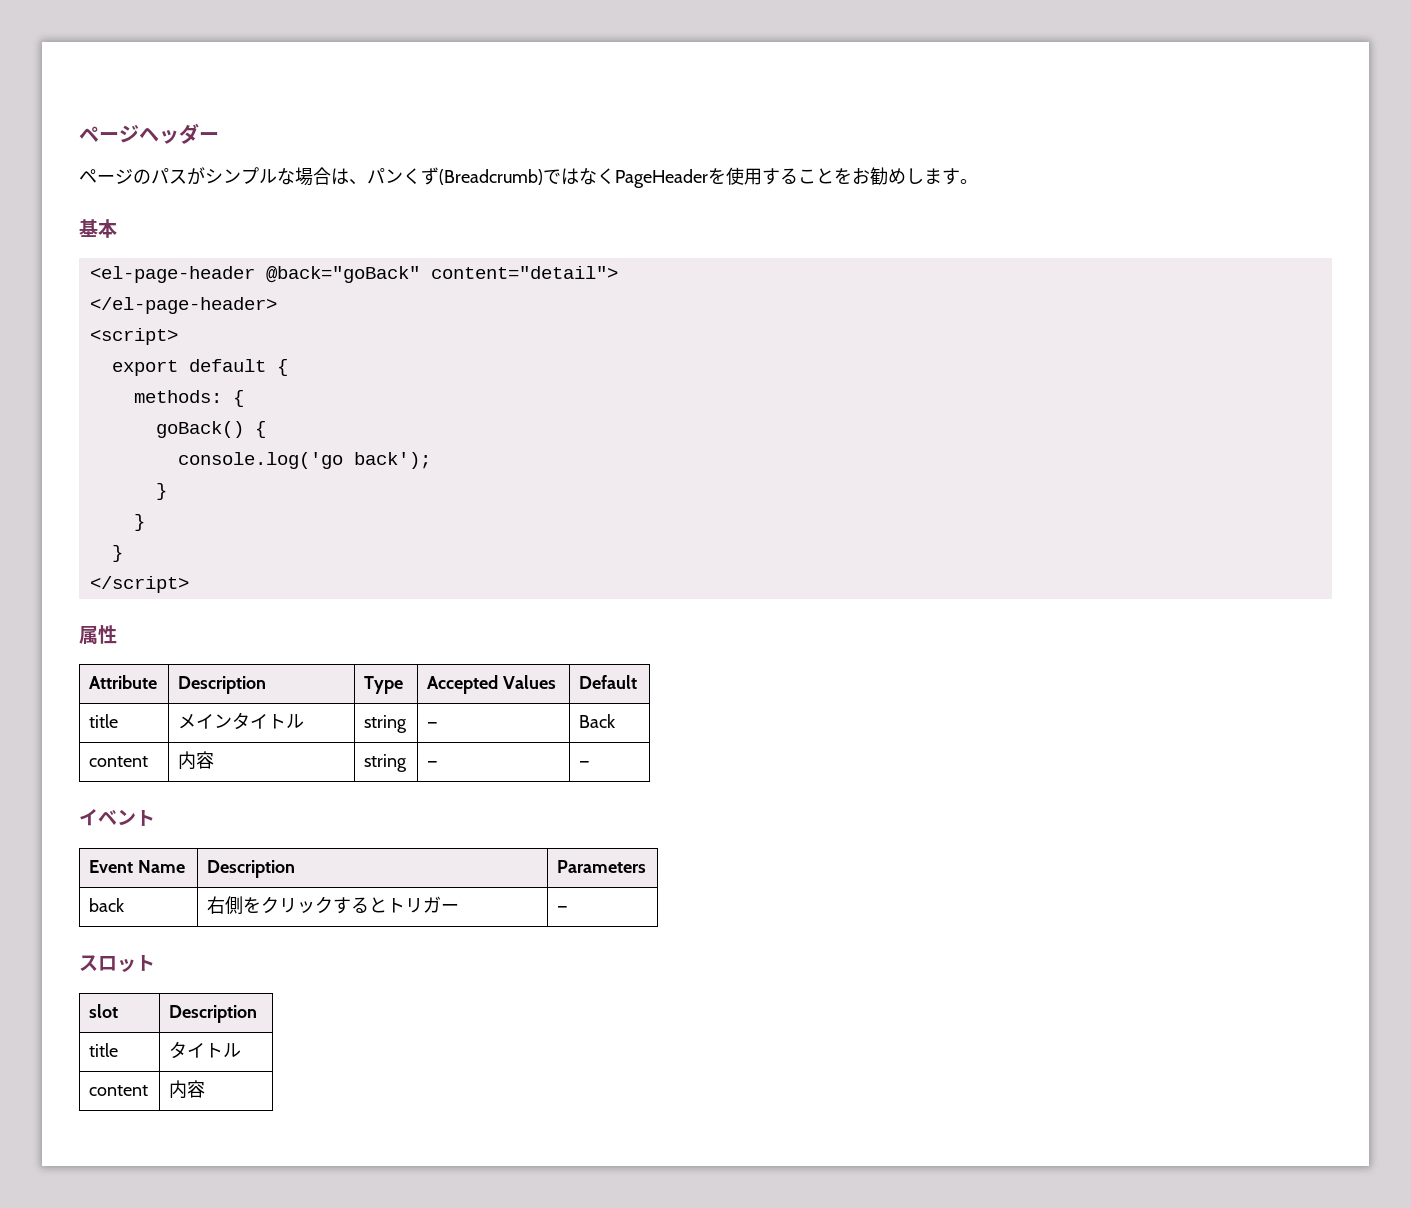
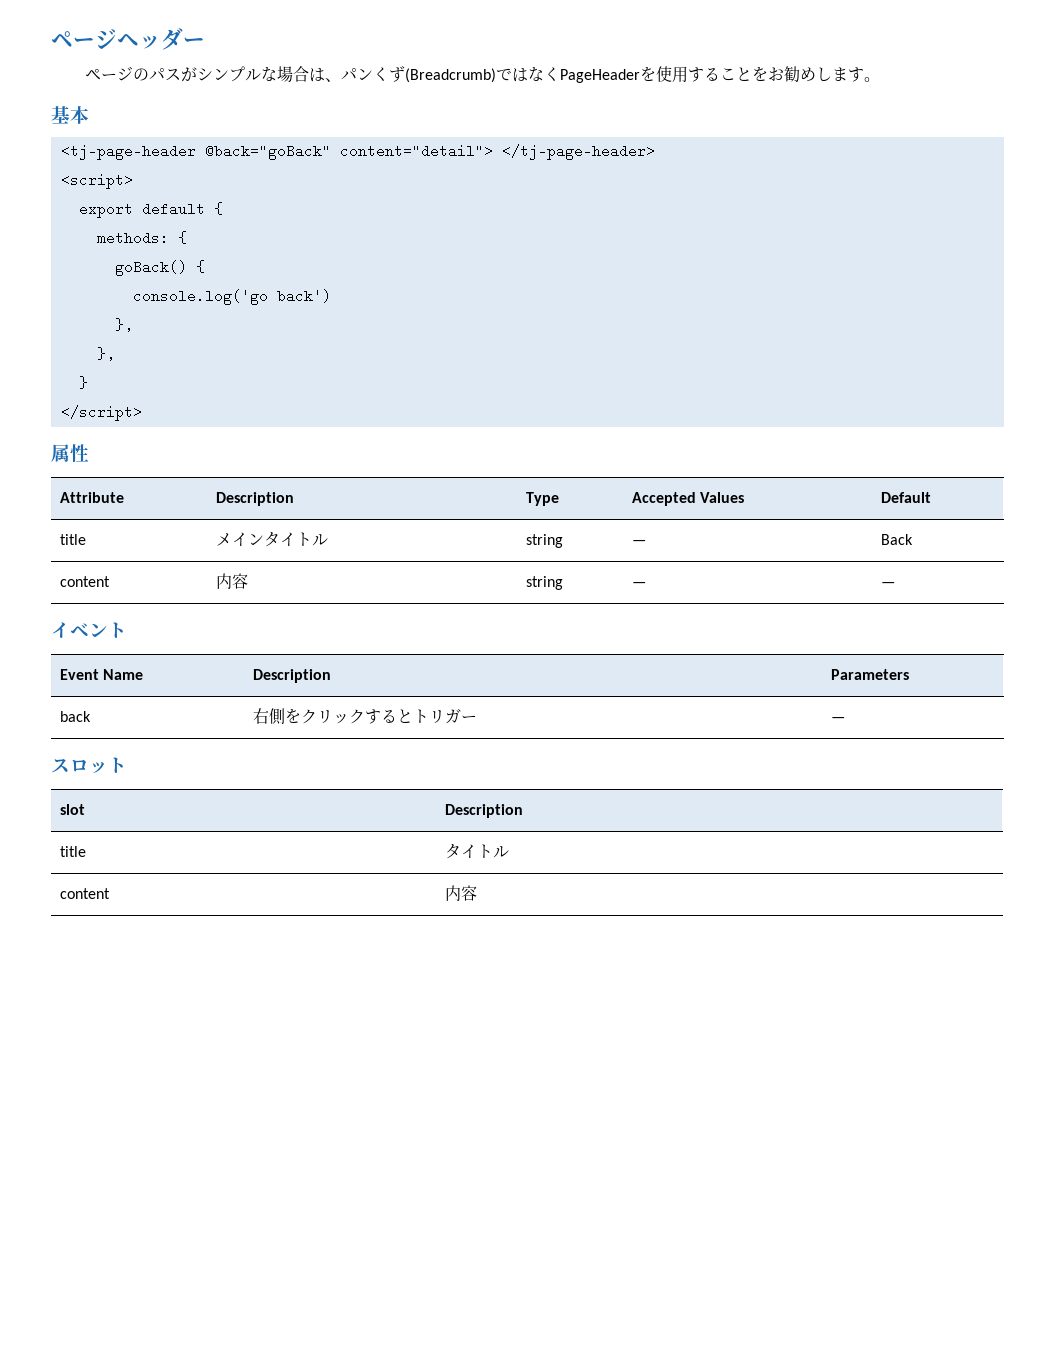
[89,266,255,283] <el-page-header -> [60,144,196,160] <tj-page-header
[89,297,277,314] // </el-page-header> -> [501,144,655,160] </tj-page-header>
[353,452,431,469] [155,483,167,500] [133,514,145,531] back'); // } // } -> [276,289,331,303] [114,318,133,332] [96,347,115,361] back') // }, // },

